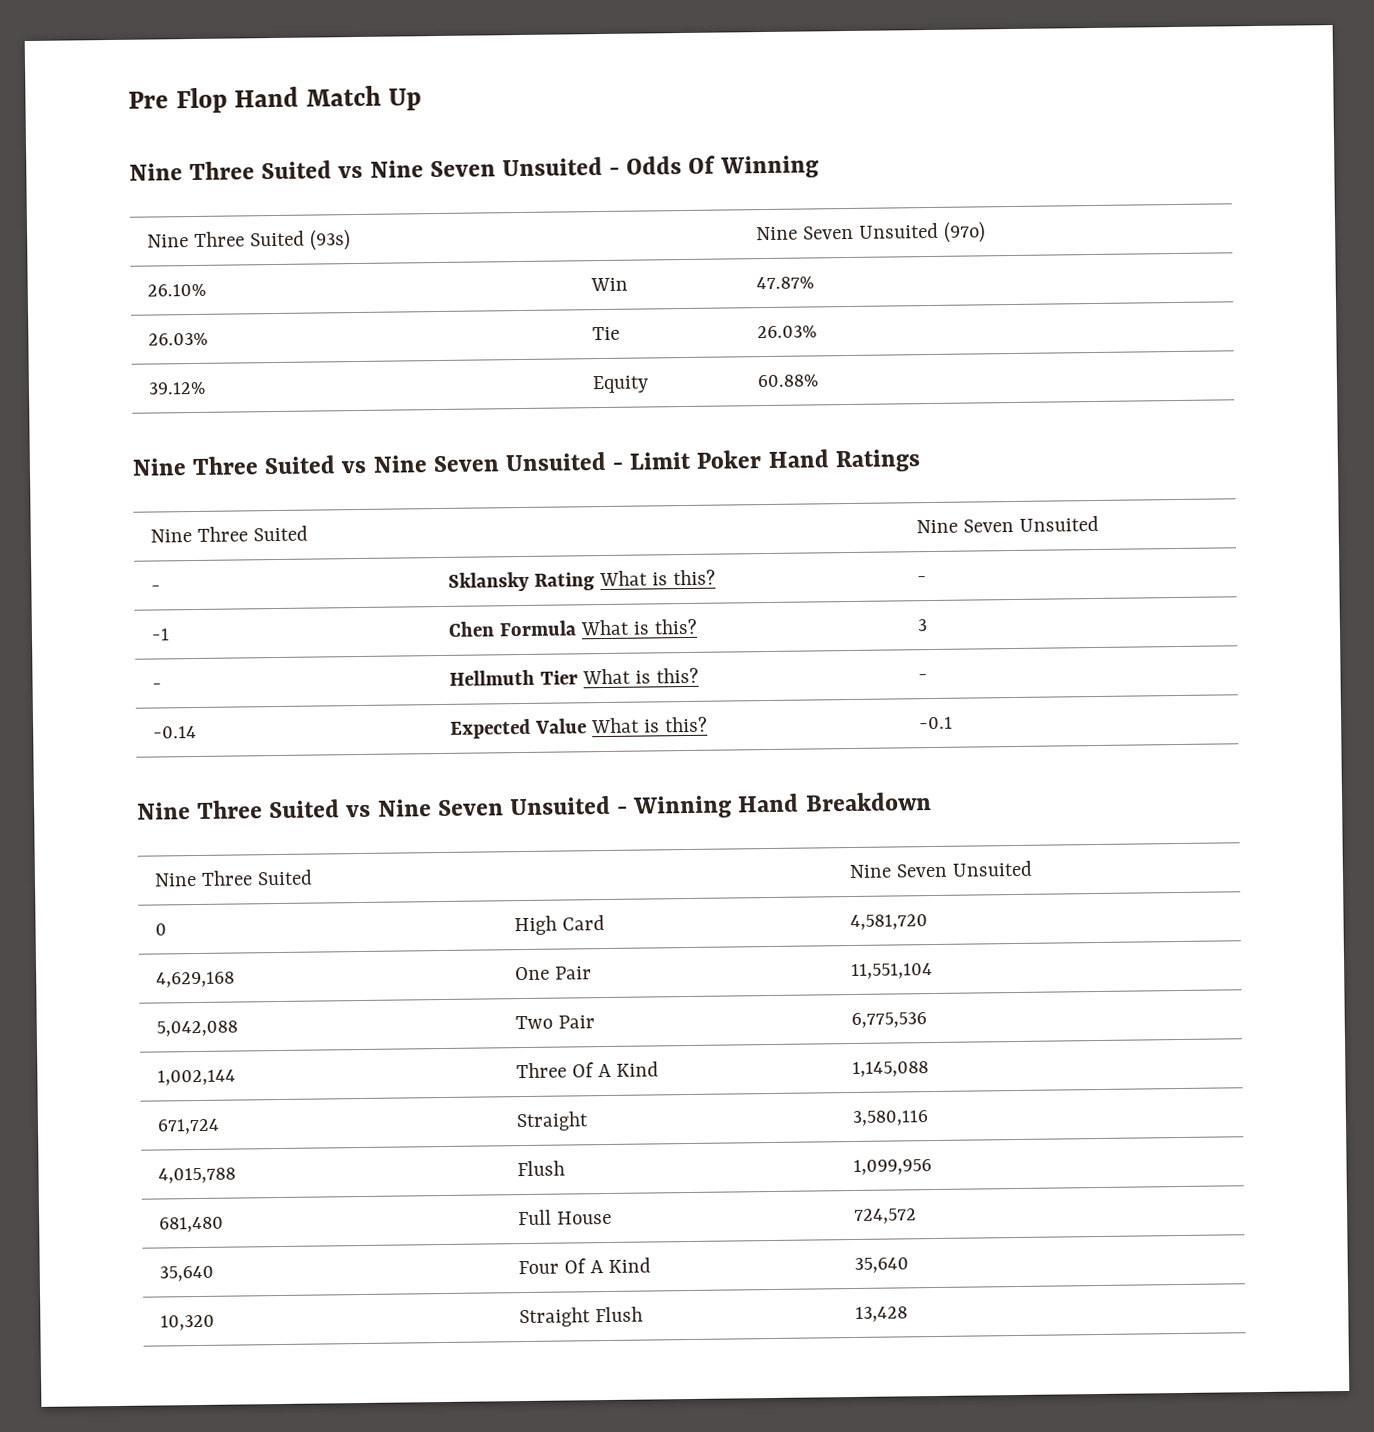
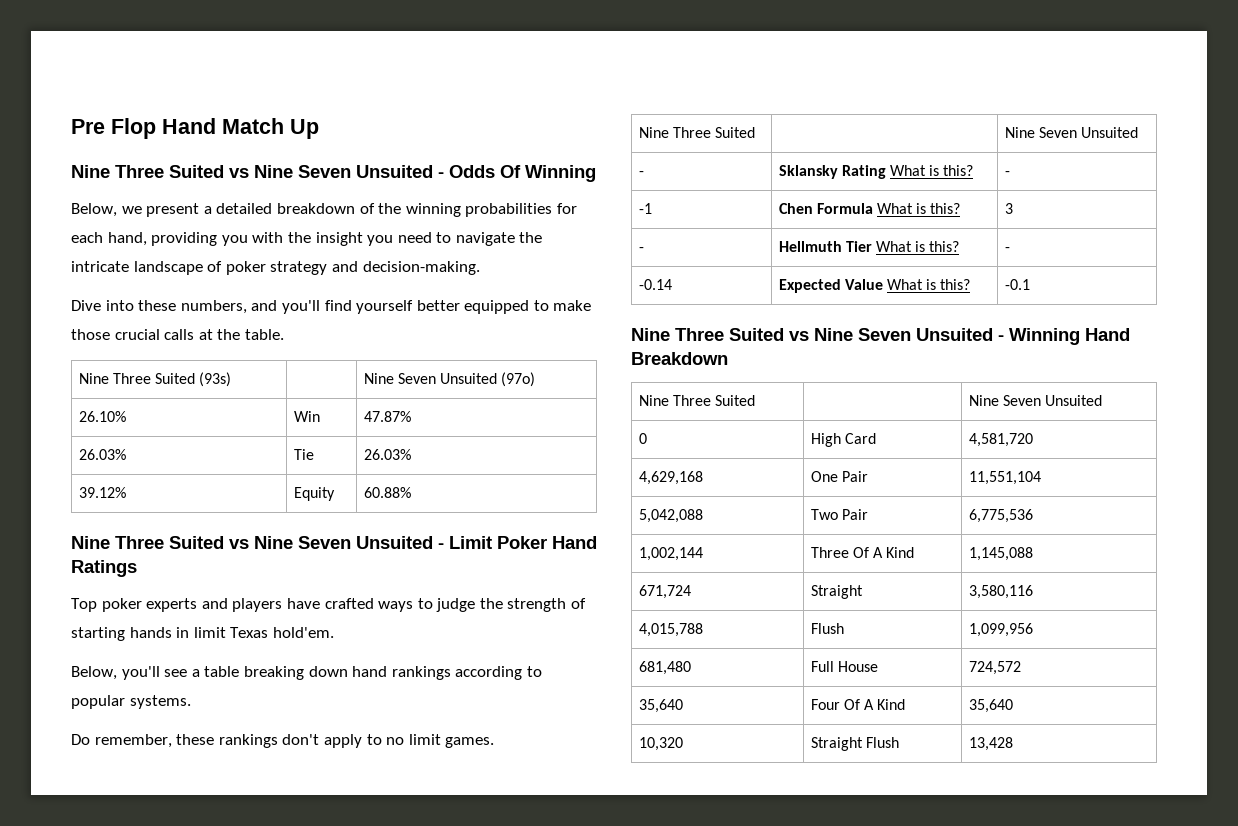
(819, 167) none -> [71,203,577,217] [71,232,543,246] [71,261,480,275] [71,300,592,314] [71,329,284,340] // Below, we present a detailed breakdown of the winning probabilities for each hand, providing you with the insight you need to navigate the intricate landscape of poker strategy and decision-making. // Dive into these numbers, and you'll find yourself better equipped to make those crucial calls at the table.
(921, 461) none -> [71,598,587,612] [71,627,334,641] [71,666,542,680] [71,695,191,709] [71,734,495,748] // Top poker experts and players have crafted ways to judge the strength of starting hands in limit Texas hold'em. // Below, you'll see a table breaking down hand rankings according to popular systems. // Do remember, these rankings don't apply to no limit games.

